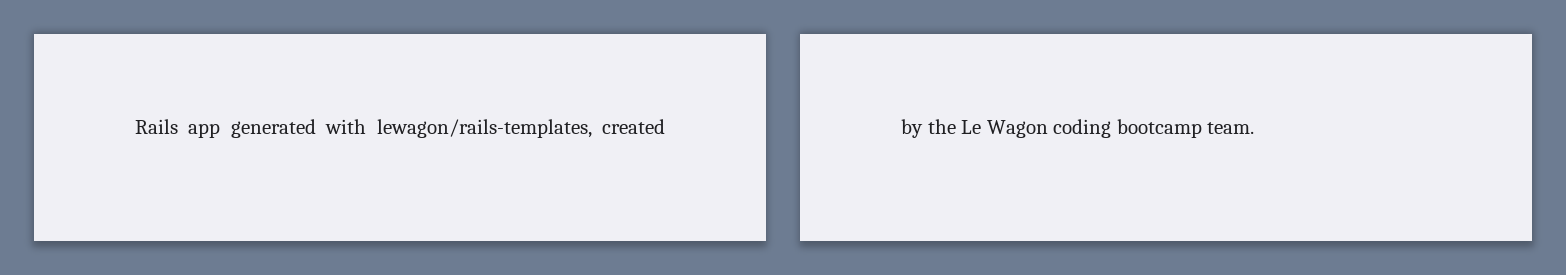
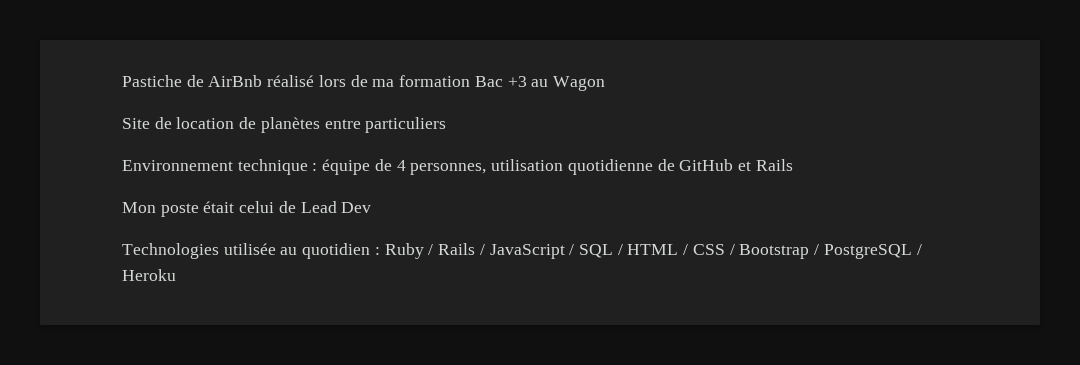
[135,119,1255,138] Rails app generated with lewagon/rails-templates, created by the Le Wagon coding bootcamp team. -> [122,75,605,91] [122,117,447,133] [122,159,793,175] [122,201,372,217] [122,243,922,259] [122,269,176,281] Pastiche de AirBnb réalisé lors de ma formation Bac +3 au Wagon // Site de location de planètes entre particuliers // Environnement technique : équipe de 4 personnes, utilisation quotidienne de GitHub et Rails // Mon poste était celui de Lead Dev // Technologies utilisée au quotidien : Ruby / Rails / JavaScript / SQL / HTML / CSS / Bootstrap / PostgreSQL / Heroku

